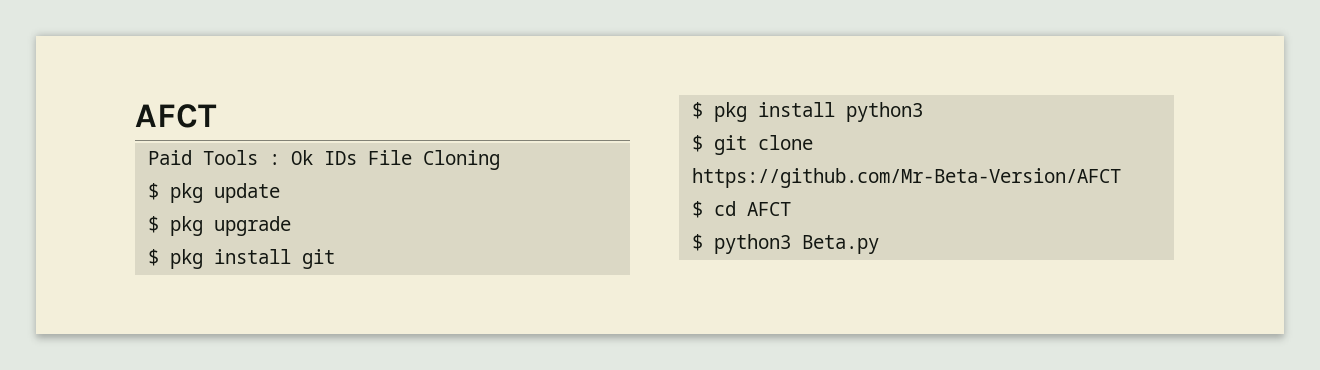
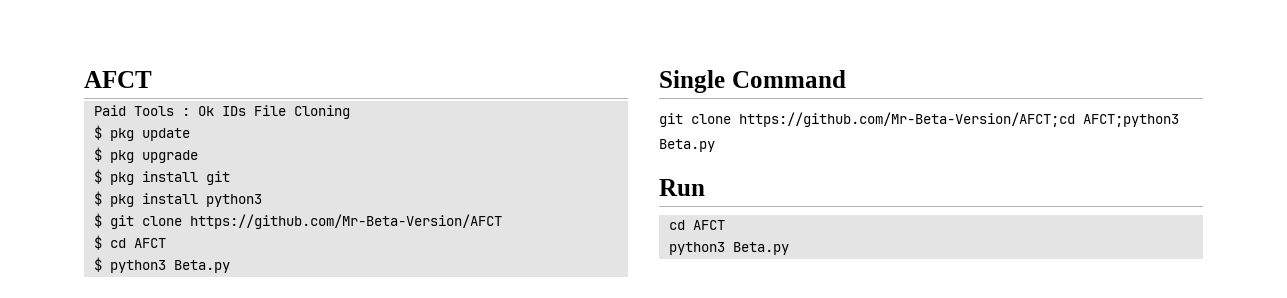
(880, 244) none -> [659,70,846,93] [659,112,1179,127] [659,139,715,152] [659,179,705,196] [668,220,725,230] [668,242,789,255] // Single Command // git clone https://github.com/Mr-Beta-Version/AFCT;cd AFCT;python3 Beta.py // Run // cd AFCT // python3 Beta.py

